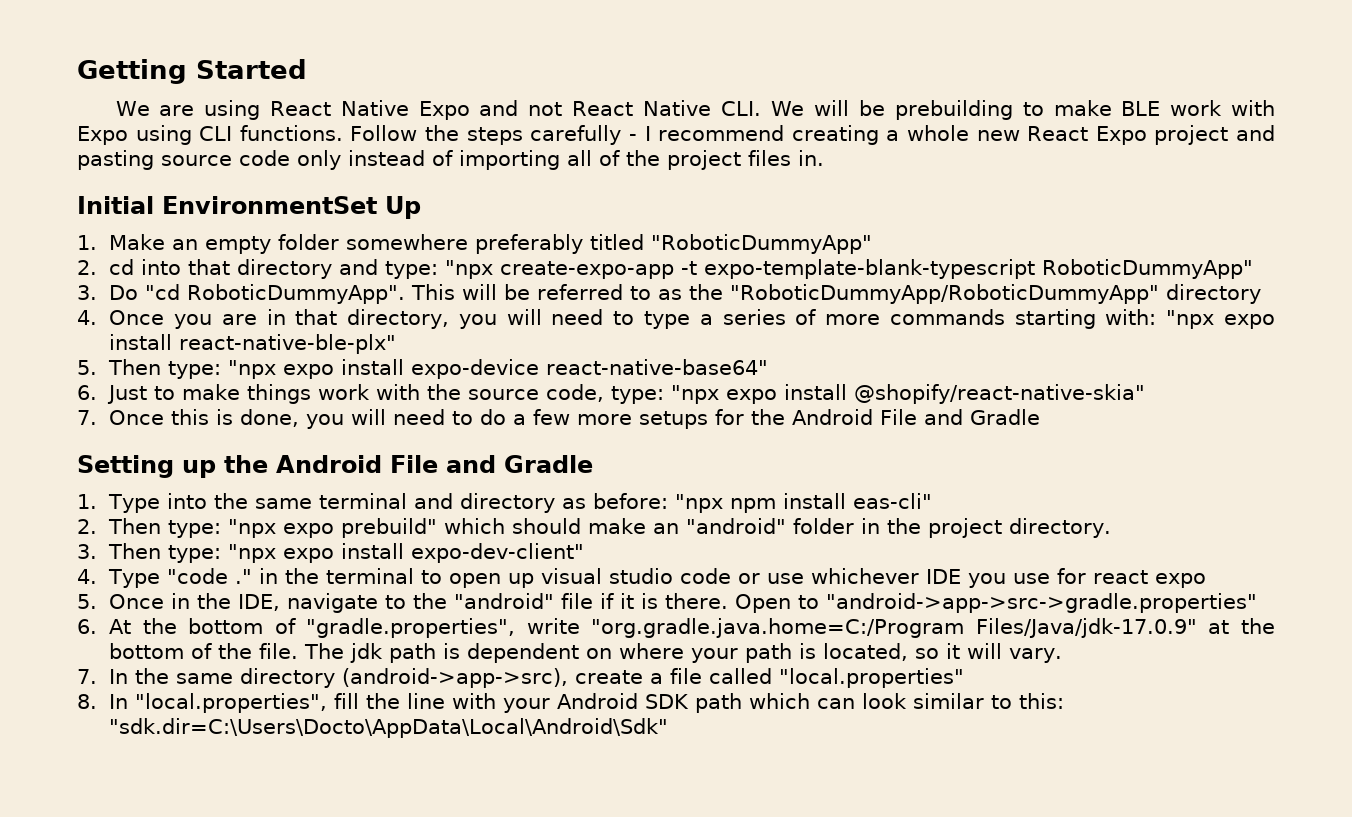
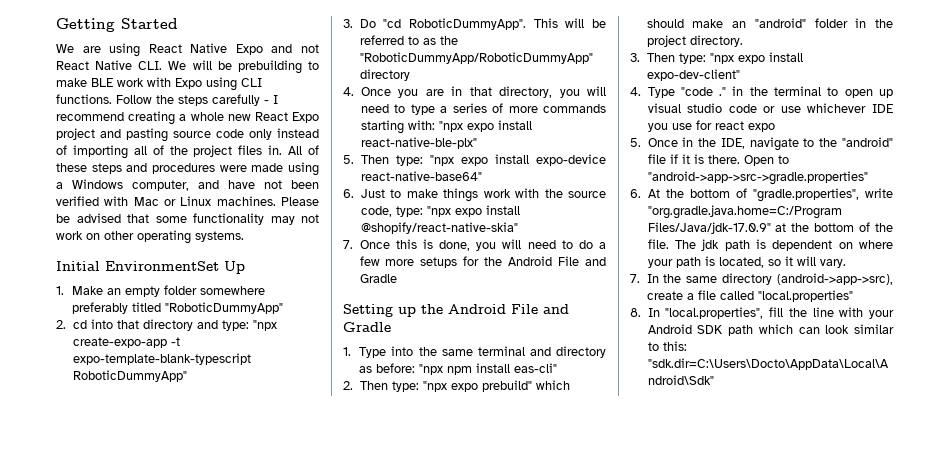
(824, 158) none -> [288,145,319,155] [56,162,319,176] [56,179,319,191] [56,196,319,206] [56,213,319,225] [56,230,244,244] All of these steps and procedures were made using a Windows computer, and have not been verified with Mac or Linux machines. Please be advised that some functionality may not work on other operating systems.

